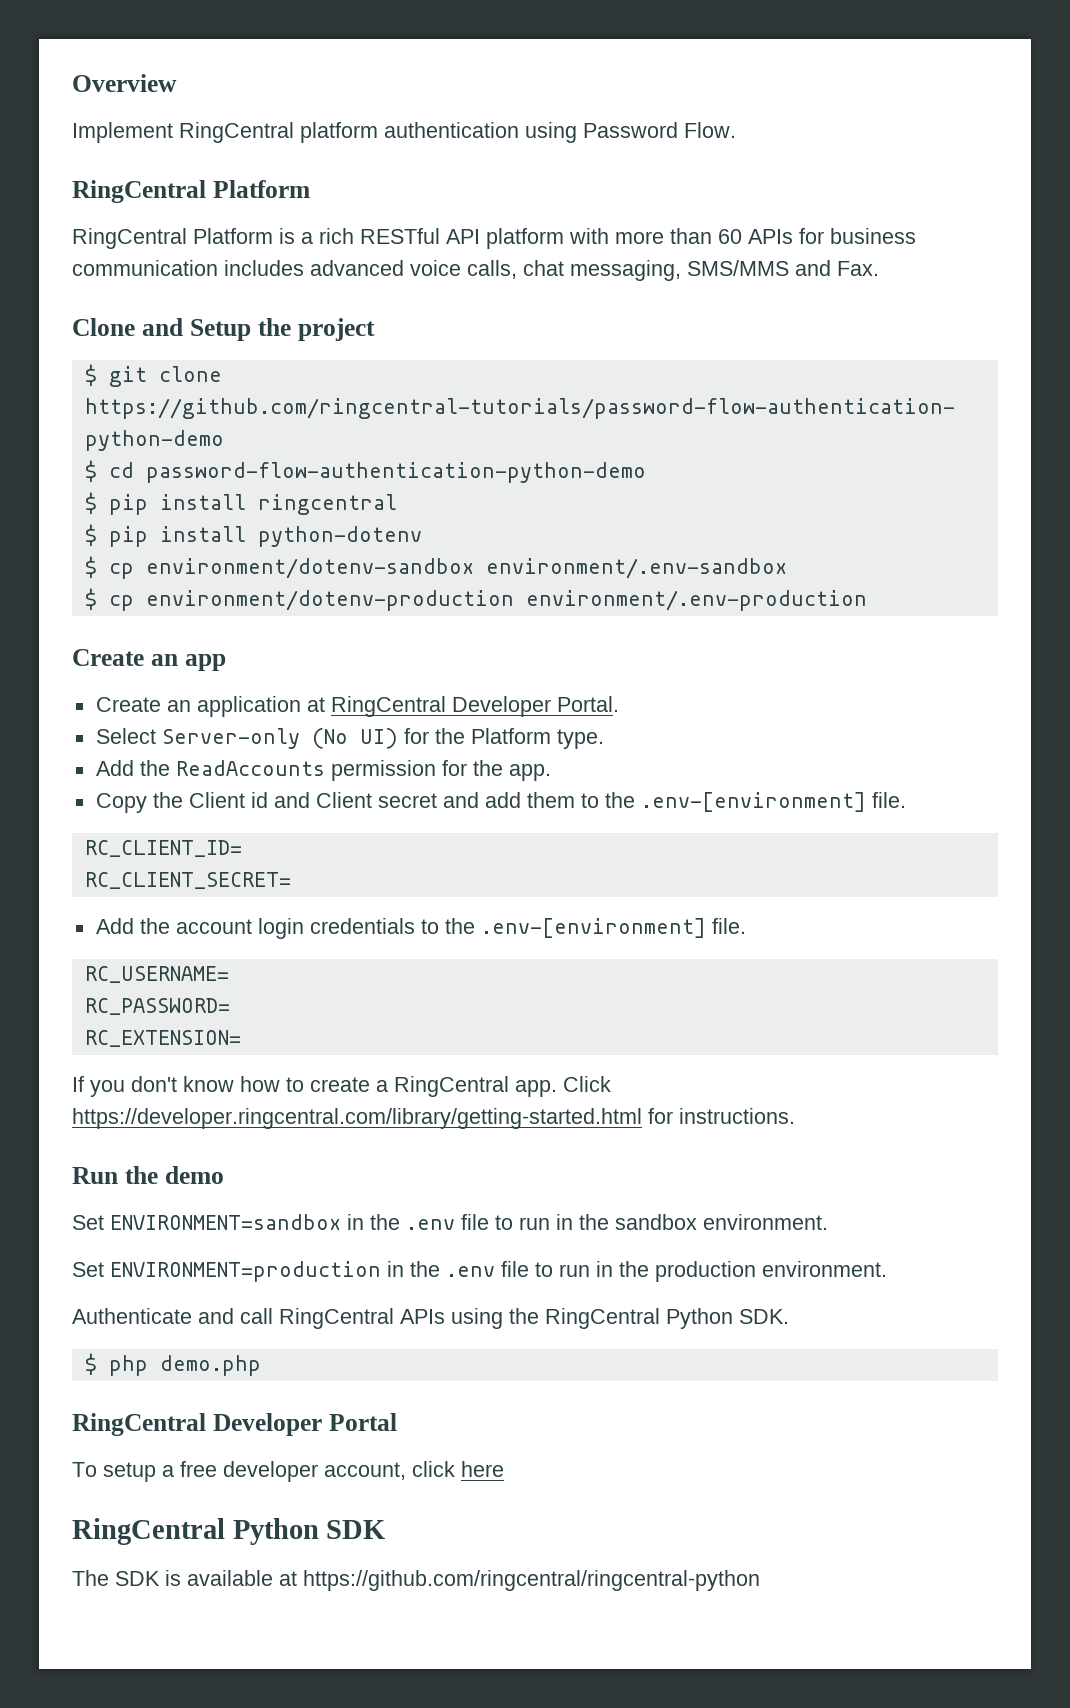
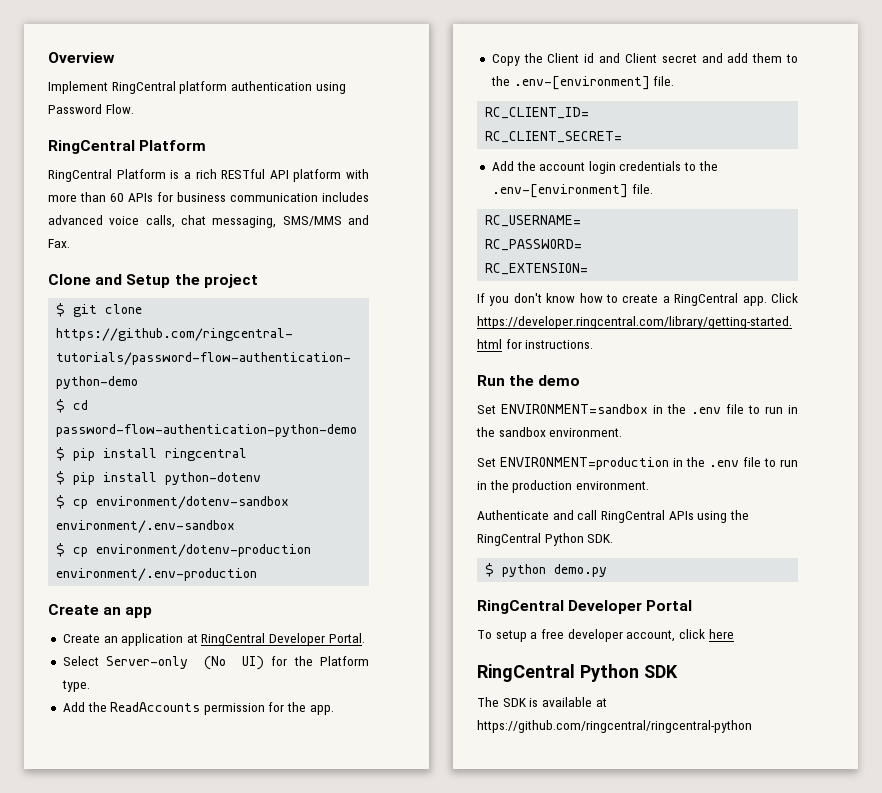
[108,1355,261,1376] php demo.php -> [502,564,608,577] python demo.py

